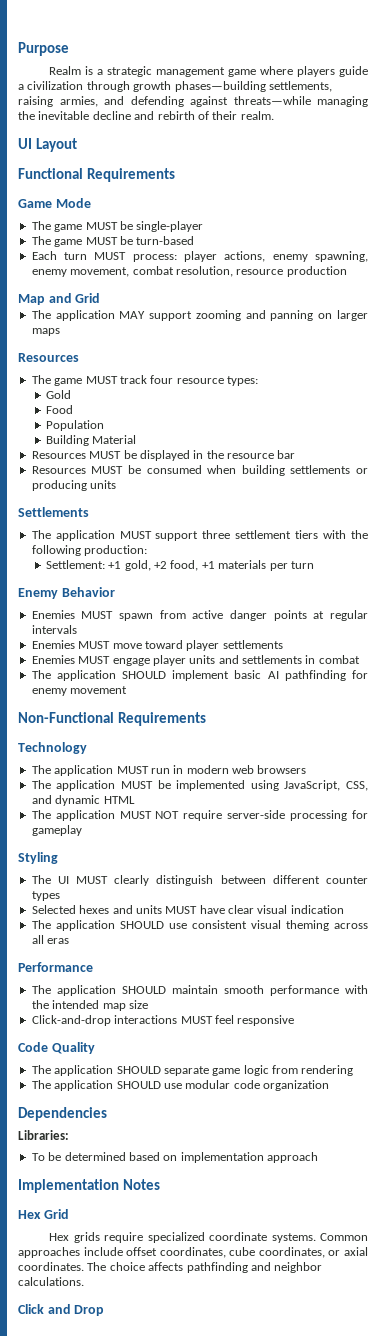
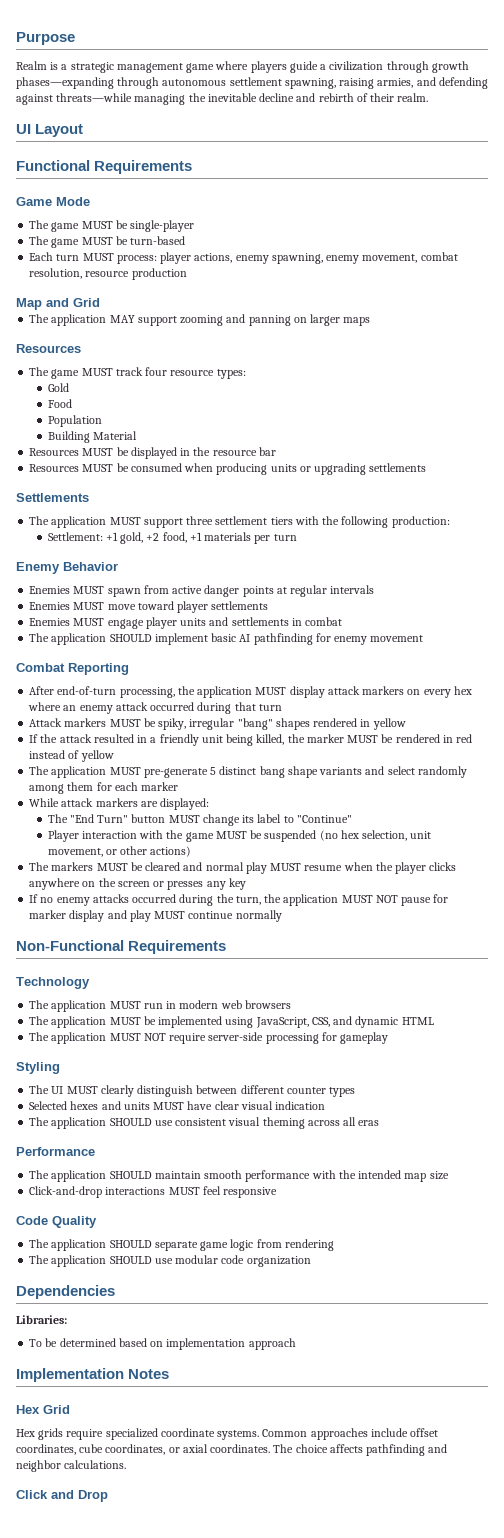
[174,81,332,92] phases—building settlements, -> [16,77,336,89] phases—expanding through autonomous settlement spawning,
[241,465,368,476] building settlements or -> (214, 467) none
(117, 484) none -> [299,463,427,475] or upgrading settlements
(128, 690) none -> [16,663,129,675] [29,686,472,698] [28,702,282,714] [29,718,406,730] [29,734,473,746] [29,750,114,762] [29,766,467,778] [29,782,179,794] [29,798,210,810] [47,814,352,826] [47,830,432,842] [47,846,192,857] [29,862,457,874] [29,878,246,890] [29,894,449,906] [29,910,282,922] // Combat Reporting // After end-of-turn processing, the application MUST display attack markers on every hex where an enemy attack occurred during that turn // Attack markers MUST be spiky, irregular "bang" shapes rendered in yellow // If the attack resulted in a friendly unit being killed, the marker MUST be rendered in red instead of yellow // The application MUST pre-generate 5 distinct bang shape variants and select randomly among them for each marker // While attack markers are displayed: // The "End Turn" button MUST change its label to "Continue" // Player interaction with the game MUST be suspended (no hex selection, unit movement, or other actions) // The markers MUST be cleared and normal play MUST resume when the player clicks anywhere on the screen or presses any key // If no enemy attacks occurred during the turn, the application MUST NOT pause for marker display and play MUST continue normally

